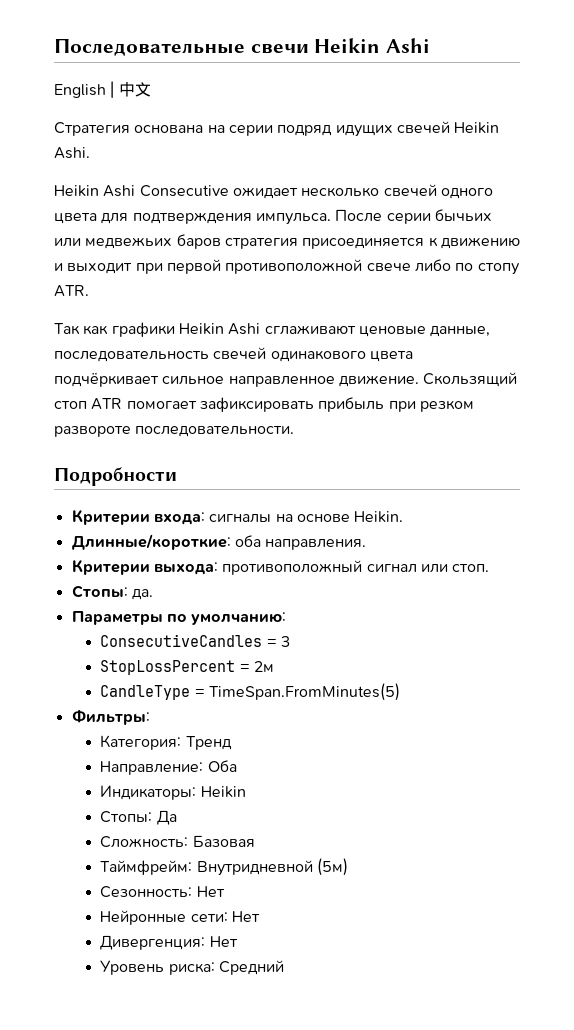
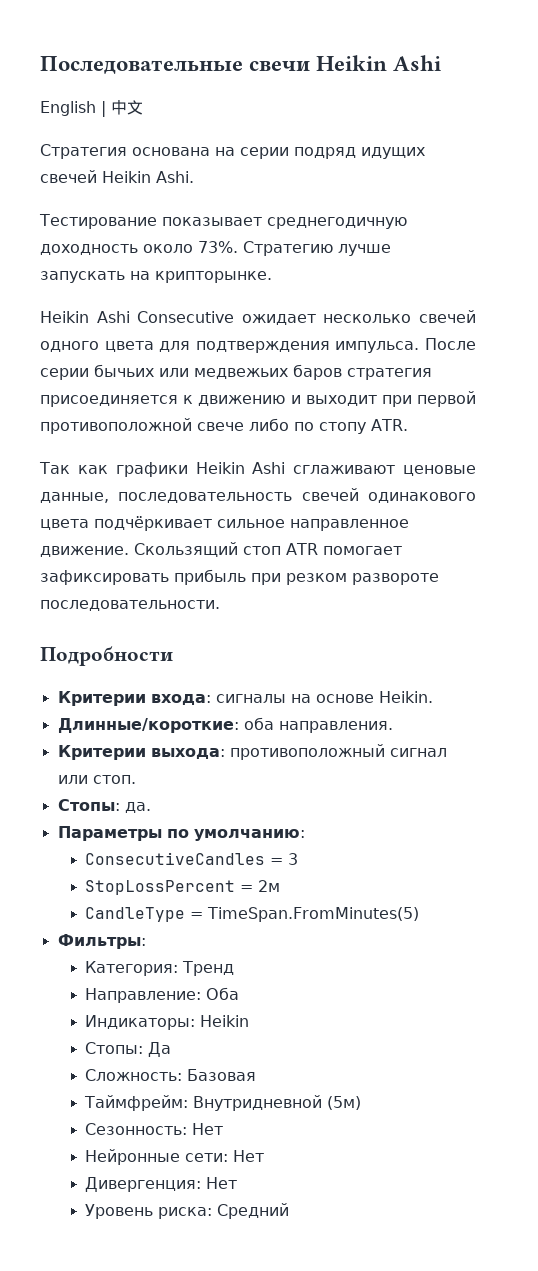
(90, 153) none -> [39,214,407,229] [40,241,391,256] [40,271,272,283] // Тестирование показывает среднегодичную доходность около 73%. Стратегию лучше запускать на крипторынке.

